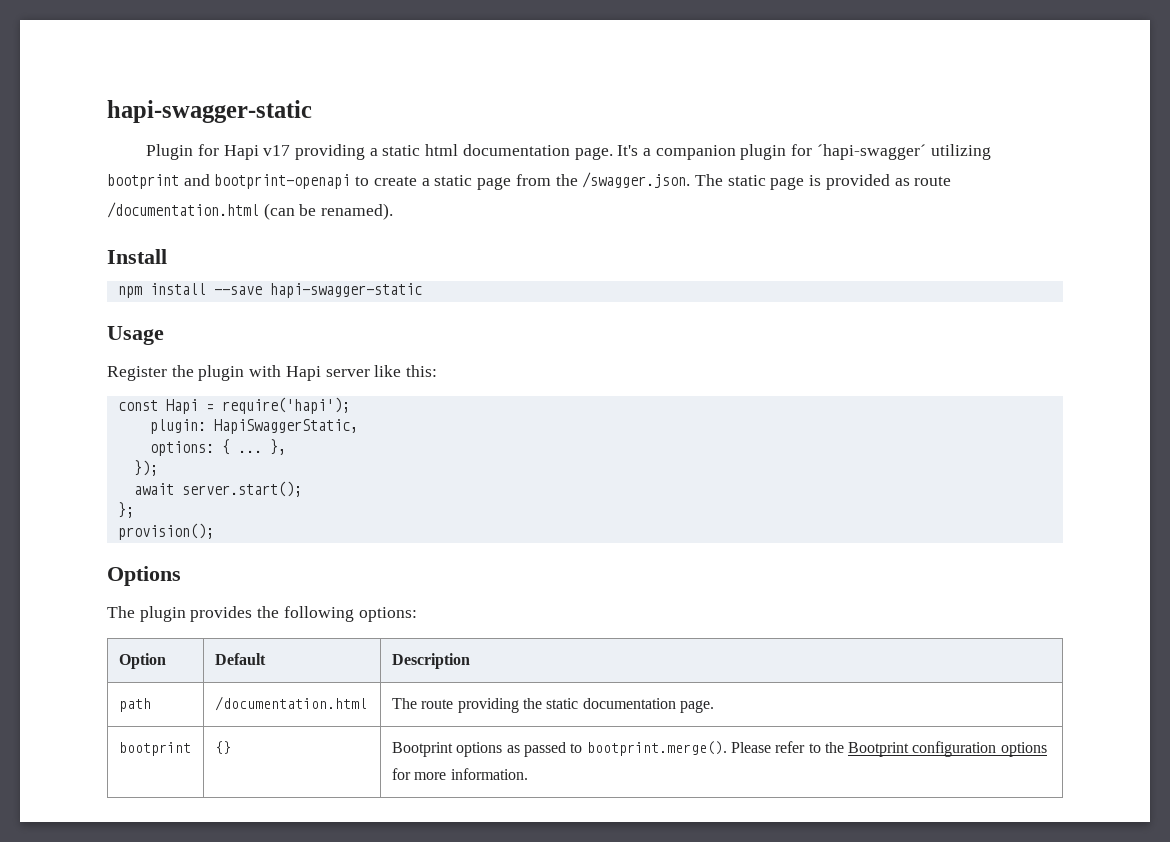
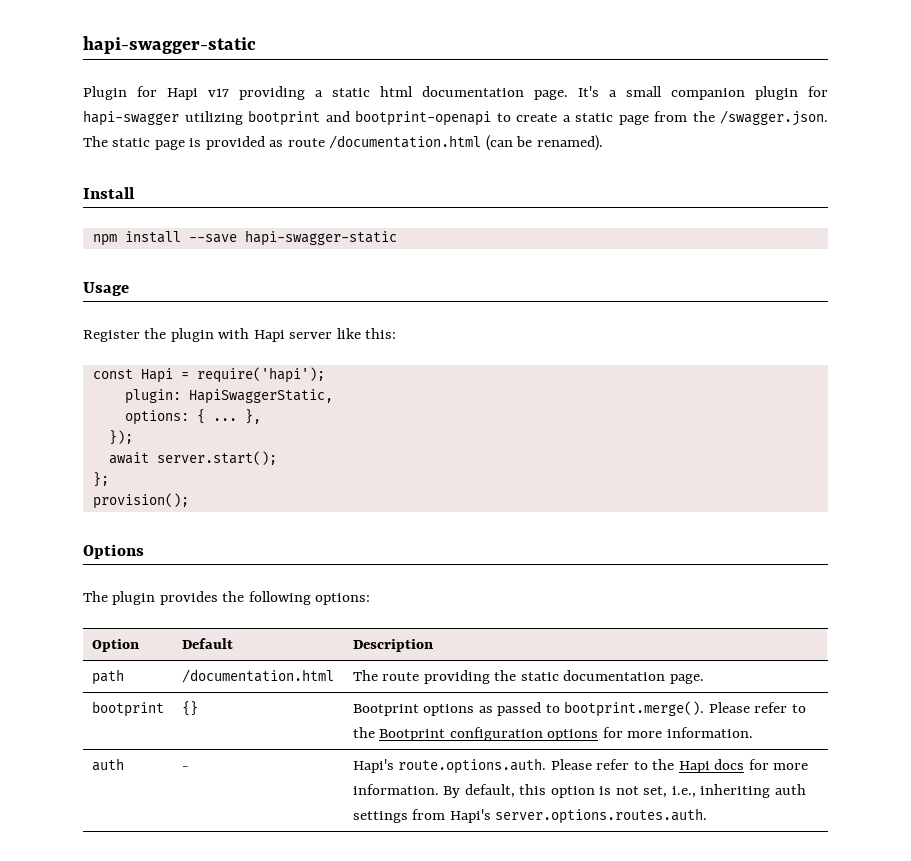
(652, 152) none -> [626,86,662,97] small
[816,144,926,160] ´hapi-swagger´ -> [83,110,179,126] hapi-swagger
(528, 774) none -> [91,758,124,771] [181,766,189,770] [352,758,809,774] [352,784,806,798] [352,808,708,824] // auth | - | Hapi's route.options.auth. Please refer to the Hapi docs for more information. By default, this option is not set, i.e., inheriting auth settings from Hapi's server.options.routes.auth.

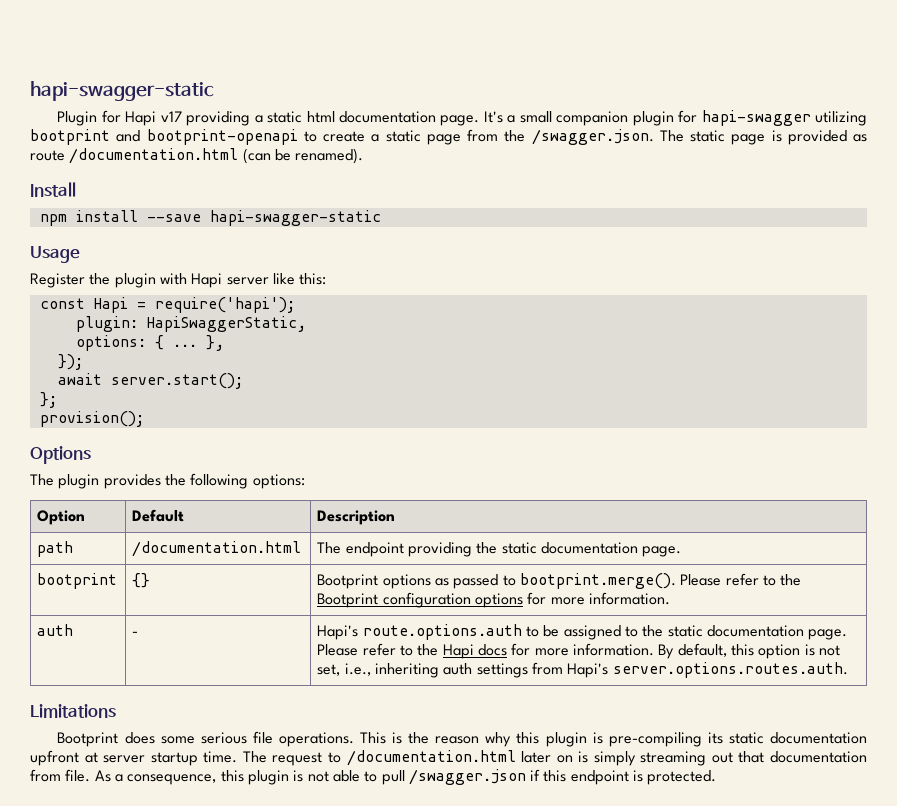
[382,672,420,681] route -> [345,542,404,557] endpoint
[398,758,547,774] route.options.auth. -> [362,624,848,640] route.options.auth to be assigned to the static documentation page.
(708, 816) none -> [30,704,116,718] [57,731,867,747] [30,750,867,766] [30,769,717,785] // Limitations // Bootprint does some serious file operations. This is the reason why this plugin is pre-compiling its static documentation upfront at server startup time. The request to /documentation.html later on is simply streaming out that documentation from file. As a consequence, this plugin is not able to pull /swagger.json if this endpoint is protected.

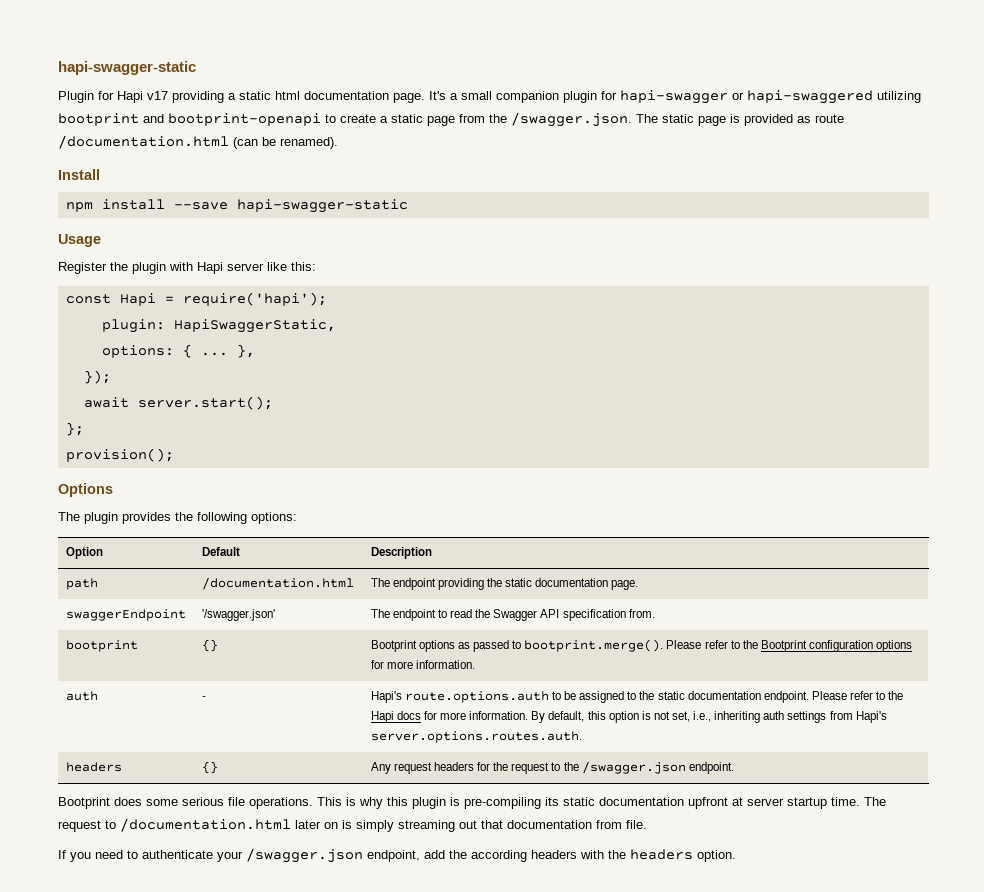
(811, 118) none -> [732,90,873,104] or hapi-swaggered
(682, 551) none -> [65,609,186,621] [201,609,275,621] [370,609,655,621] // swaggerEndpoint | '/swagger.json' | The endpoint to read the Swagger API specification from.
[808,629,848,640] page. -> [763,691,809,703] endpoint.
[30,704,116,718] // Limitations -> [65,762,122,772] [201,761,218,774] [370,761,734,774] // headers | {} | Any request headers for the request to the /swagger.json endpoint.
[408,732,480,744] the reason -> (356, 801) none
[94,769,717,785] As a consequence, this plugin is not able to pull /swagger.json if this endpoint is protected. -> [58,848,736,863] // If you need to authenticate your /swagger.json endpoint, add the according headers with the headers option.

